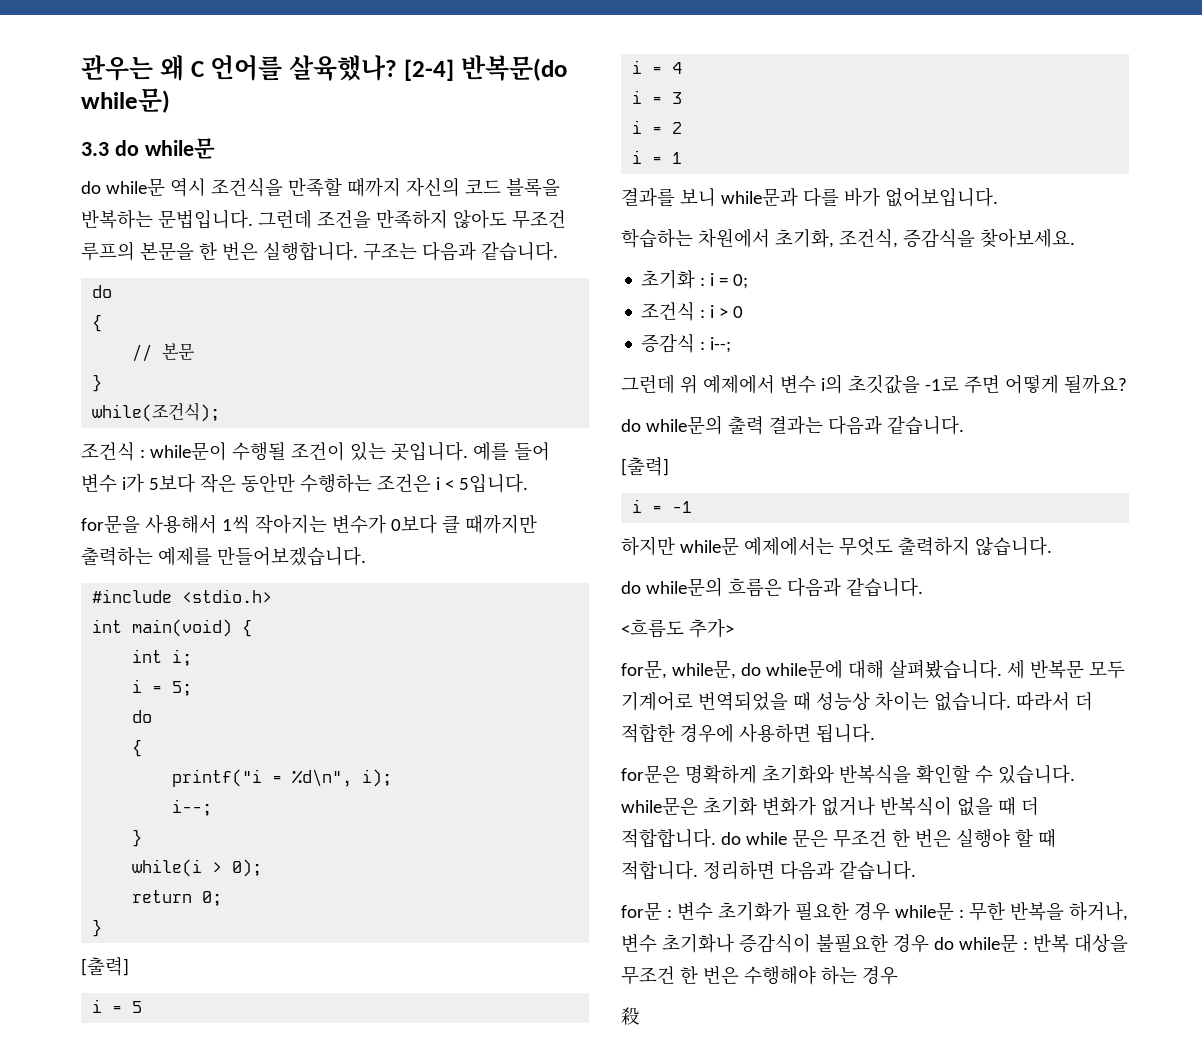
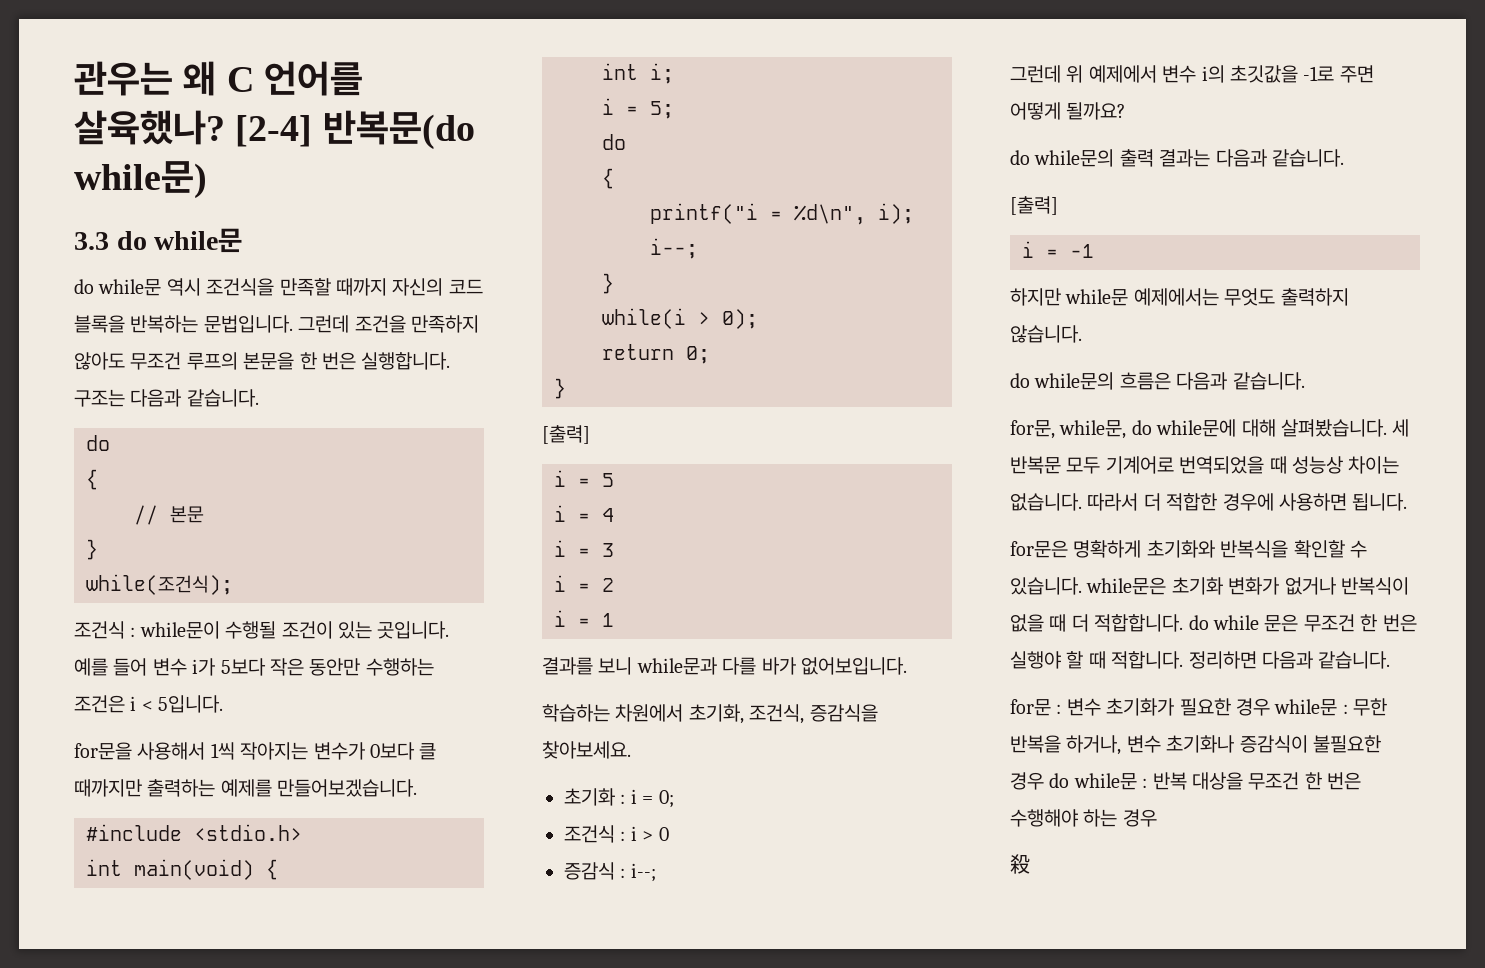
[621,619,734,638] // <흐름도 추가> -> (1305, 381) none

